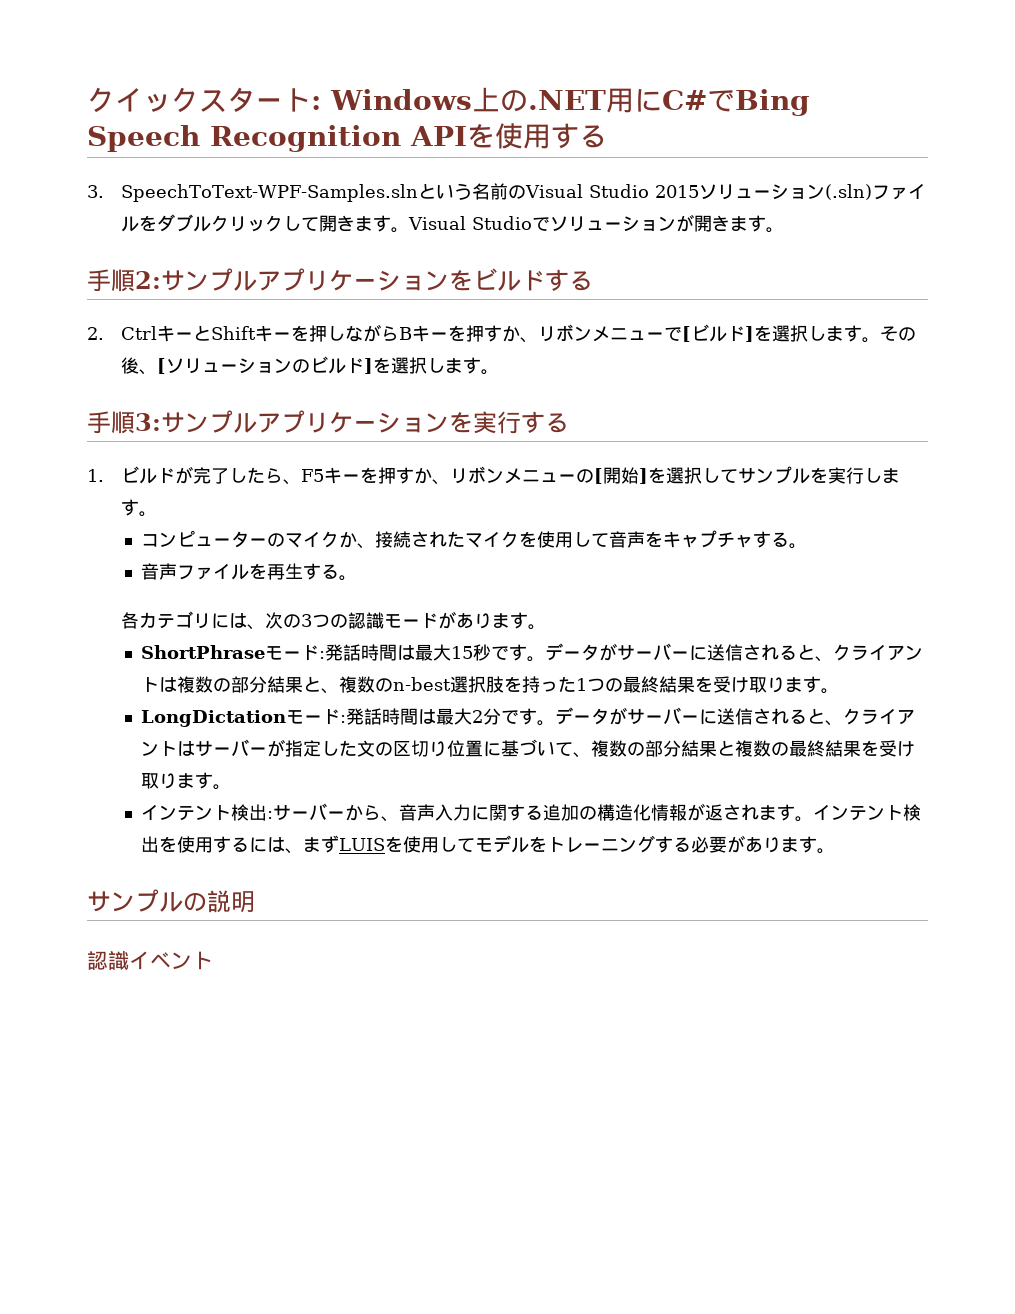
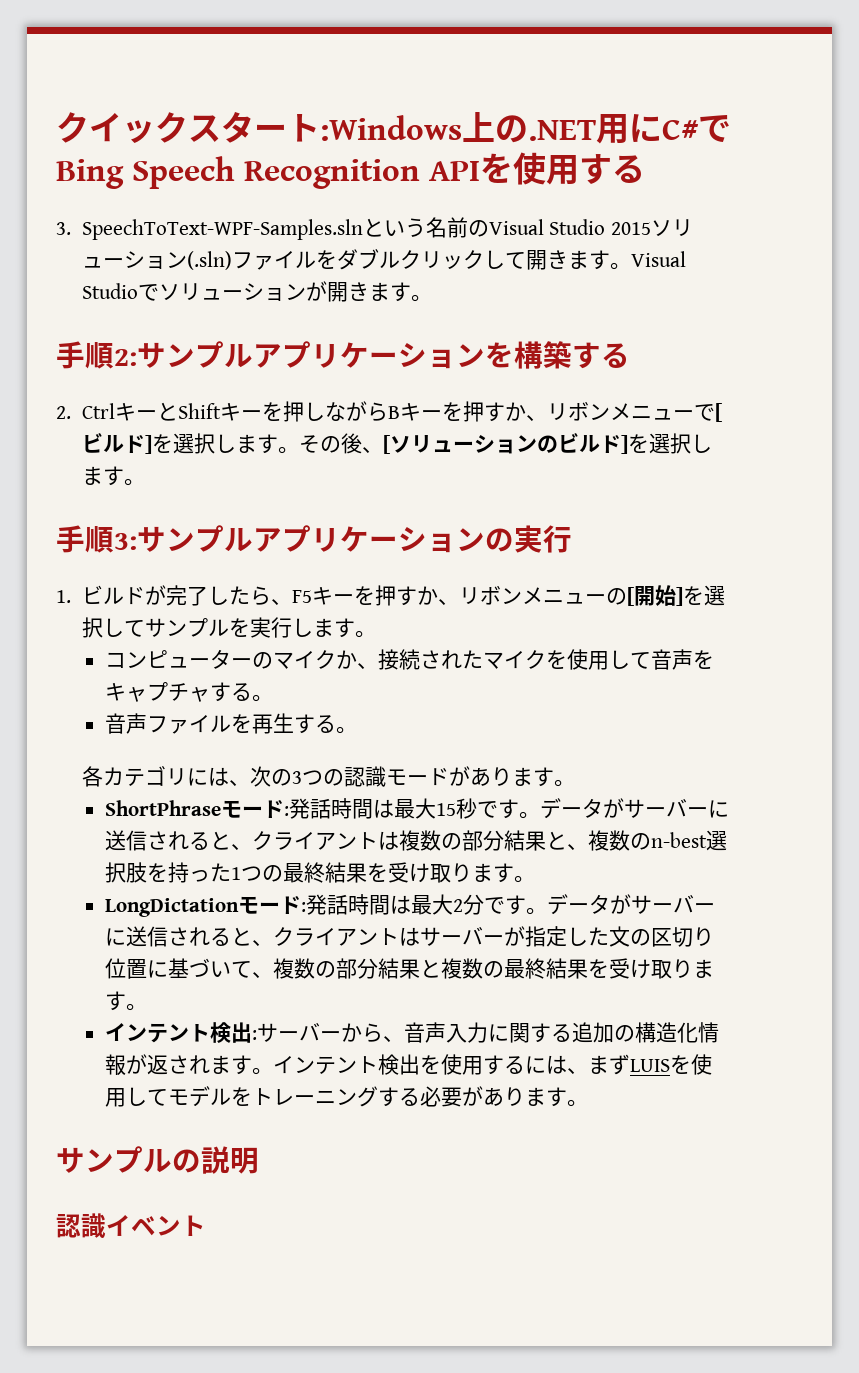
[311,89,472,110] : Windows -> [320,115,462,141] :Windows
[473,268,545,291] ビルド -> [514,341,572,369] 構築
[449,411,569,434] を実行する -> [485,525,572,553] の実行

